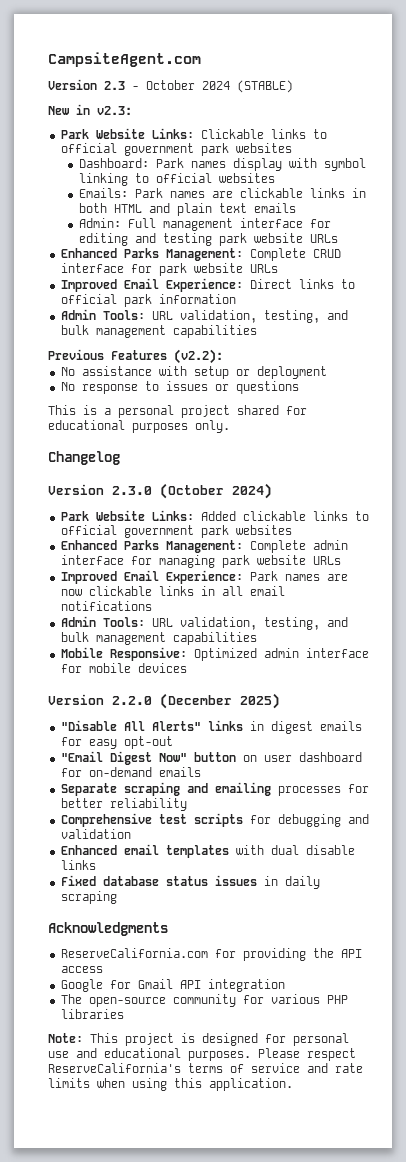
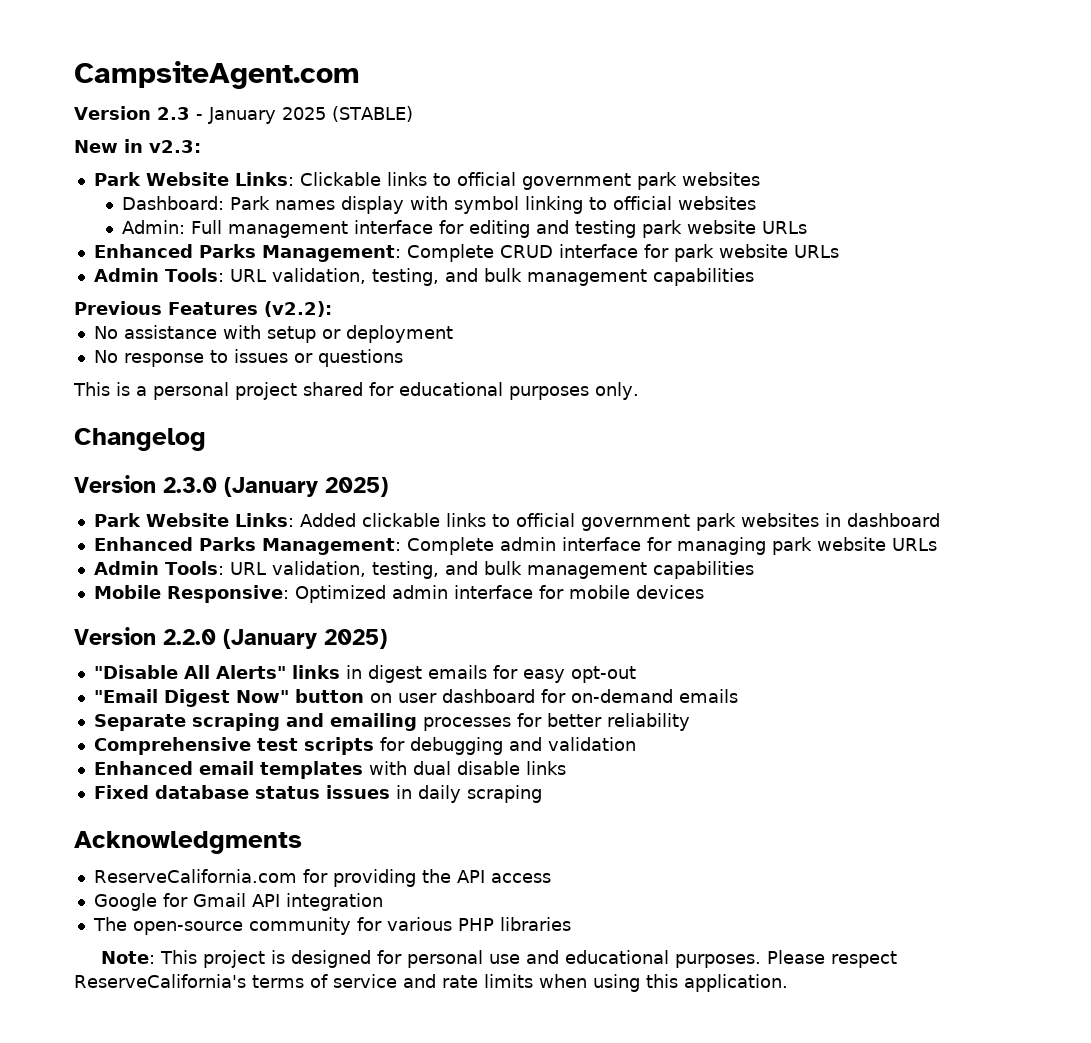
[146,80,230,90] October 2024 -> [207,107,326,124] January 2025
[78,188,366,198] [78,203,296,216] // Emails: Park names are clickable links in both HTML and plain text emails -> (757, 203) none
[60,278,355,292] [60,294,236,307] // Improved Email Experience: Direct links to official park information -> (839, 251) none
[160,483,272,499] (October 2024) -> [224,477,388,497] (January 2025)
(292, 530) none -> [824,513,940,527] in dashboard
[60,570,348,584] [60,586,285,596] [60,601,152,611] // Improved Email Experience: Park names are now clickable links in all email notifications -> (937, 544) none
[160,693,232,709] (December -> [223,629,317,649] (January

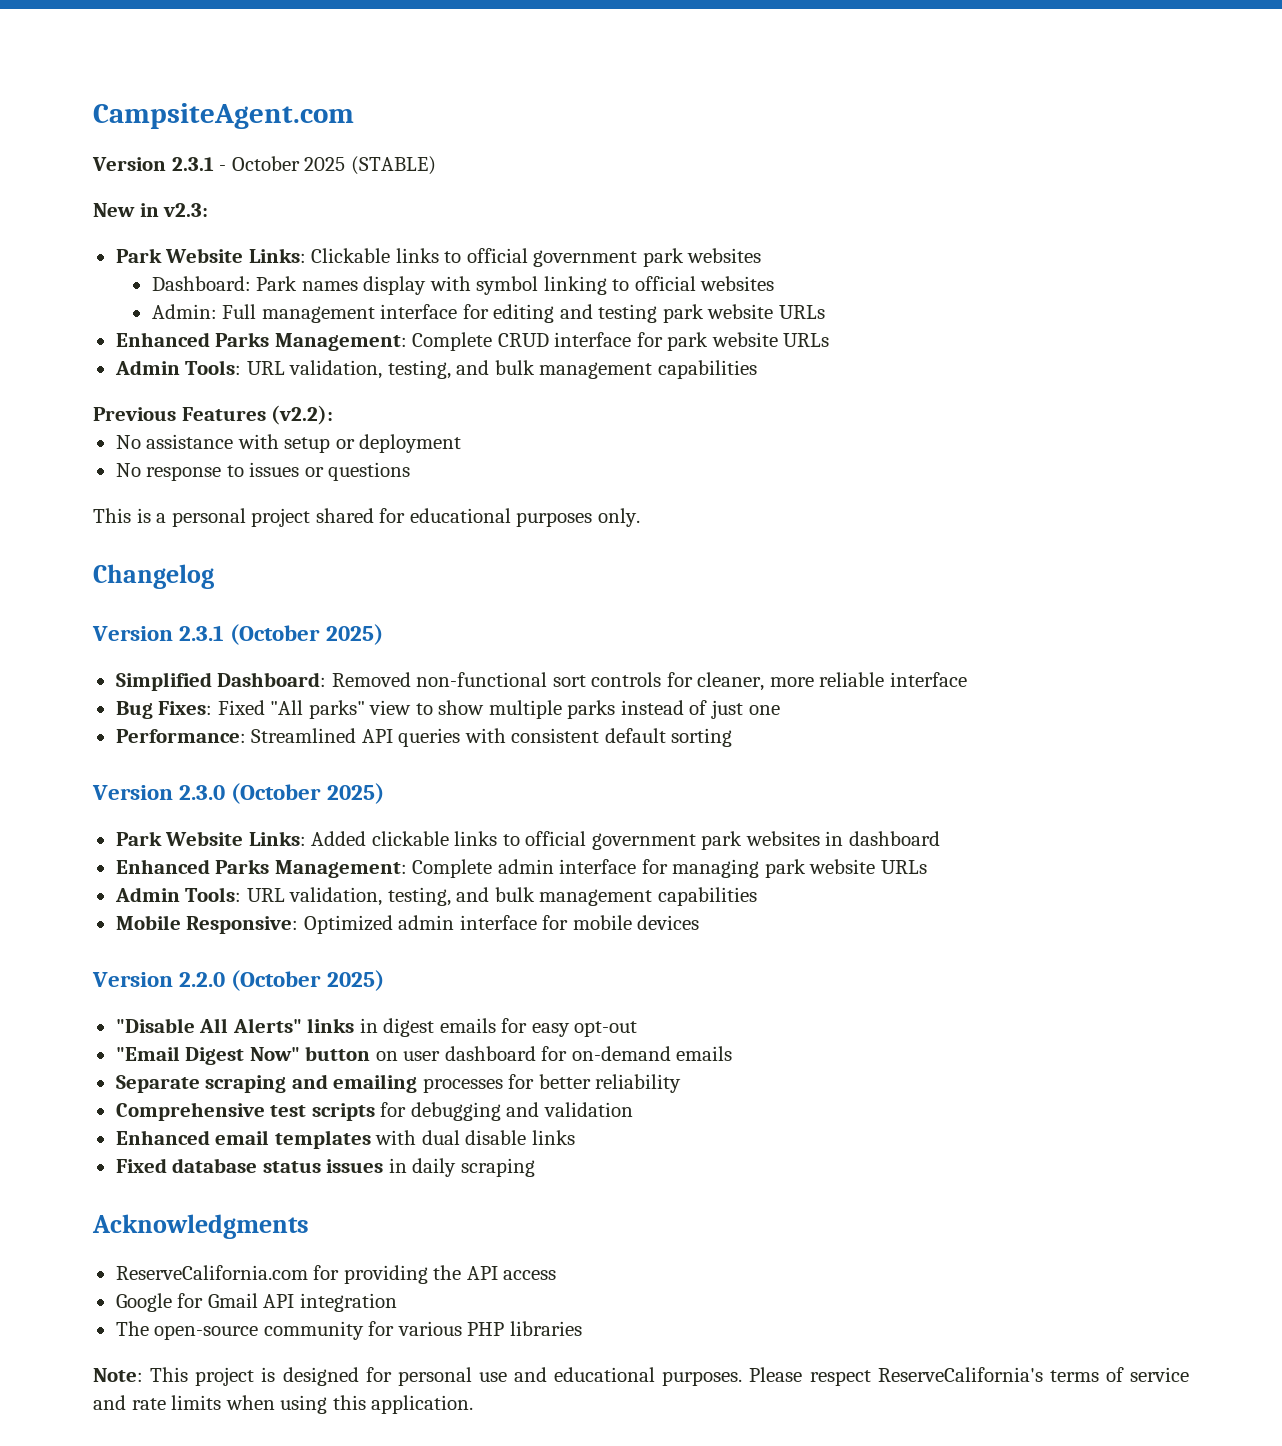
[156,107,276,124] 2.3 - January -> [171,156,300,171] 2.3.1 - October
(206, 439) none -> [92,624,383,645] [115,672,967,691] [115,700,780,719] [115,728,733,747] // Version 2.3.1 (October 2025) // Simplified Dashboard: Removed non-functional sort controls for cleaner, more reliable interface // Bug Fixes: Fixed "All parks" view to show multiple parks instead of just one // Performance: Streamlined API queries with consistent default sorting
[224,477,318,497] (January -> [231,783,322,804] (October
[223,629,317,649] (January -> [231,970,322,991] (October

